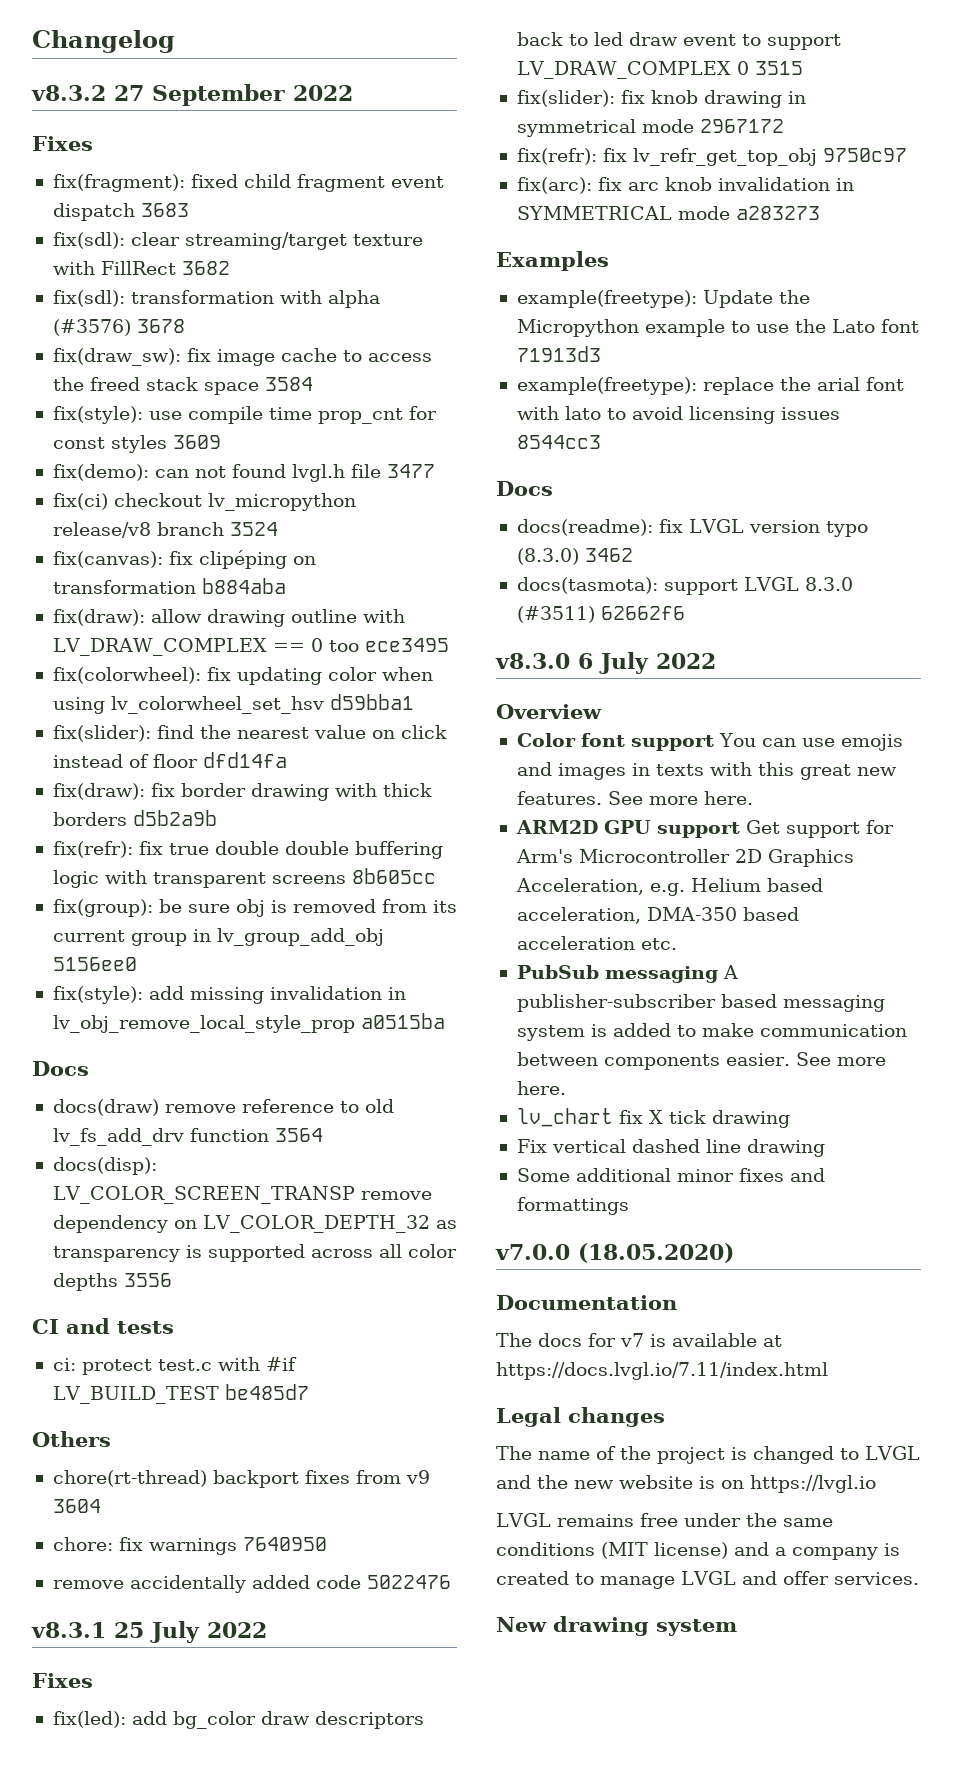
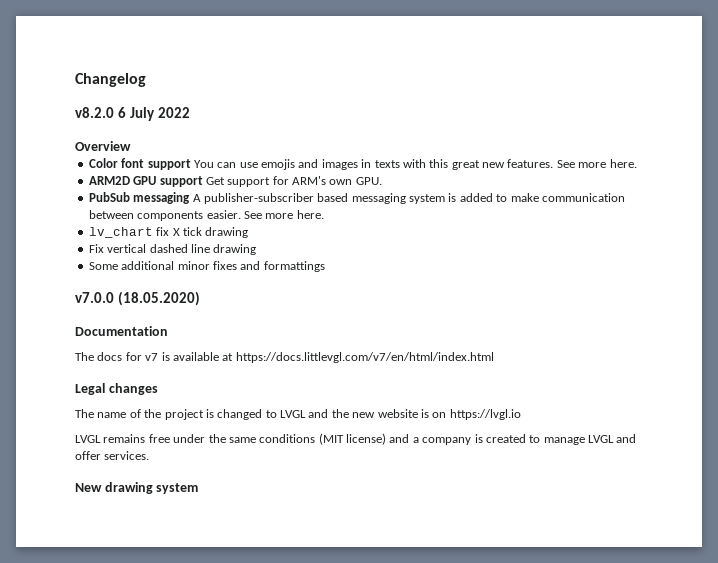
[31,84,353,106] [32,136,93,151] [52,174,444,192] [52,203,189,221] [52,232,423,250] [52,261,230,275] [52,290,380,308] [52,319,185,336] [52,348,432,366] [52,377,313,395] [52,406,437,424] [52,435,221,453] [52,464,435,482] [52,493,356,511] [52,522,278,538] [52,550,316,569] [52,578,286,594] [52,609,405,627] [52,638,449,656] [52,667,433,685] [52,694,414,714] [52,725,447,742] [52,752,287,768] [52,783,432,801] [52,810,217,826] [52,841,443,859] [52,868,436,888] [52,899,457,917] [52,928,384,946] [52,957,137,971] [52,986,406,1004] [52,1013,445,1033] [32,1061,89,1076] [52,1099,394,1116] [52,1128,323,1146] [52,1157,157,1175] [52,1186,432,1204] [52,1215,457,1233] [52,1244,457,1262] [52,1273,172,1291] [32,1318,174,1334] [52,1357,297,1375] [52,1384,309,1404] [32,1431,111,1447] [52,1470,430,1488] [52,1499,101,1513] [52,1537,327,1555] [52,1575,451,1593] [31,1621,267,1643] [32,1673,93,1688] [52,1711,424,1729] [516,32,841,50] [516,61,803,79] [516,90,806,108] [516,119,784,137] [516,148,907,166] [516,177,854,194] [516,206,820,220] [496,251,609,271] [516,290,810,308] [516,319,919,337] [516,346,601,362] [516,377,904,395] [516,406,840,424] [516,435,601,449] [496,481,553,496] [516,519,868,537] [516,548,633,565] [516,577,853,595] [516,606,685,623] [495,653,570,669] v8.3.2 27 September 2022 // Fixes // fix(fragment): fixed child fragment event dispatch 3683 // fix(sdl): clear streaming/target texture with FillRect 3682 // fix(sdl): transformation with alpha (#3576) 3678 // fix(draw_sw): fix image cache to access the freed stack space 3584 // fix(style): use compile time prop_cnt for const styles 3609 // fix(demo): can not found lvgl.h file 3477 // fix(ci) checkout lv_micropython release/v8 branch 3524 // fix(canvas): fix clipéping on transformation b884aba // fix(draw): allow drawing outline with LV_DRAW_COMPLEX == 0 too ece3495 // fix(colorwheel): fix updating color when using lv_colorwheel_set_hsv d59bba1 // fix(slider): find the nearest value on click instead of floor dfd14fa // fix(draw): fix border drawing with thick borders d5b2a9b // fix(refr): fix true double double buffering logic with transparent screens 8b605cc // fix(group): be sure obj is removed from its current group in lv_group_add_obj 5156ee0 // fix(style): add missing invalidation in lv_obj_remove_local_style_prop a0515ba // Docs // docs(draw) remove reference to old lv_fs_add_drv function 3564 // docs(disp): LV_COLOR_SCREEN_TRANSP remove dependency on LV_COLOR_DEPTH_32 as transparency is supported across all color depths 3556 // CI and tests // ci: protect test.c with #if LV_BUILD_TEST be485d7 // Others // chore(rt-thread) backport fixes from v9 3604 // chore: fix warnings 7640950 // remove accidentally added code 5022476 // v8.3.1 25 July 2022 // Fixes // fix(led): add bg_color draw descriptors back to led draw event to support LV_DRAW_COMPLEX 0 3515 // fix(slider): fix knob drawing in symmetrical mode 2967172 // fix(refr): fix lv_refr_get_top_obj 9750c97 // fix(arc): fix arc knob invalidation in SYMMETRICAL mode a283273 // Examples // example(freetype): Update the Micropython example to use the Lato font 71913d3 // example(freetype): replace the arial font with lato to avoid licensing issues 8544cc3 // Docs // docs(readme): fix LVGL version typo (8.3.0) 3462 // docs(tasmota): support LVGL 8.3.0 (#3511) 62662f6 // v8.3.0 -> [75,107,114,118] v8.2.0
[515,849,854,867] [515,878,823,896] [516,907,799,924] [516,936,677,950] Arm's Microcontroller 2D Graphics Acceleration, e.g. Helium based acceleration, DMA-350 based acceleration etc. -> [292,176,382,185] ARM's own GPU.
[496,1362,828,1380] https://docs.lvgl.io/7.11/index.html -> [235,352,494,363] https://docs.littlevgl.com/v7/en/html/index.html

